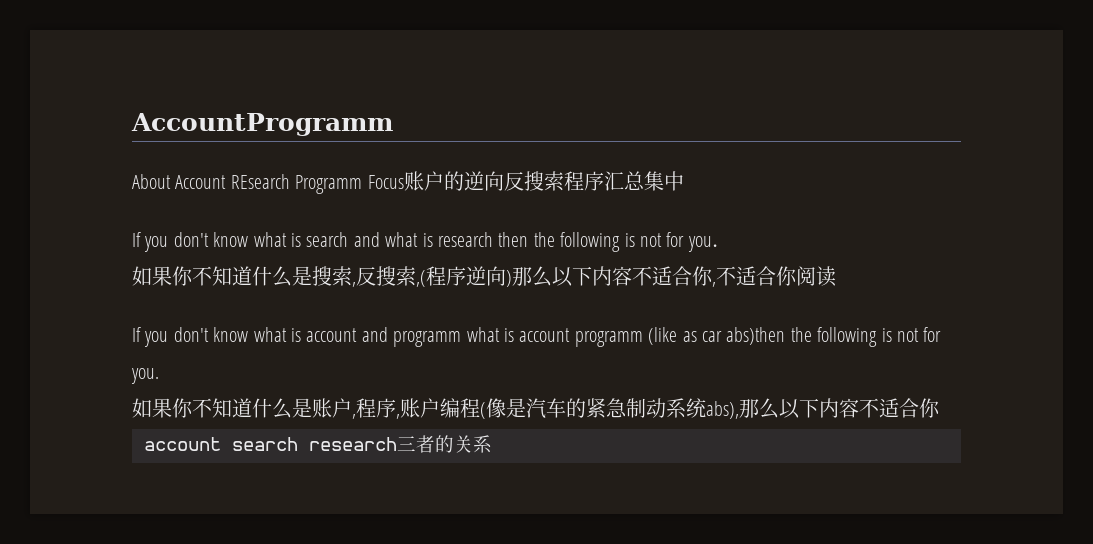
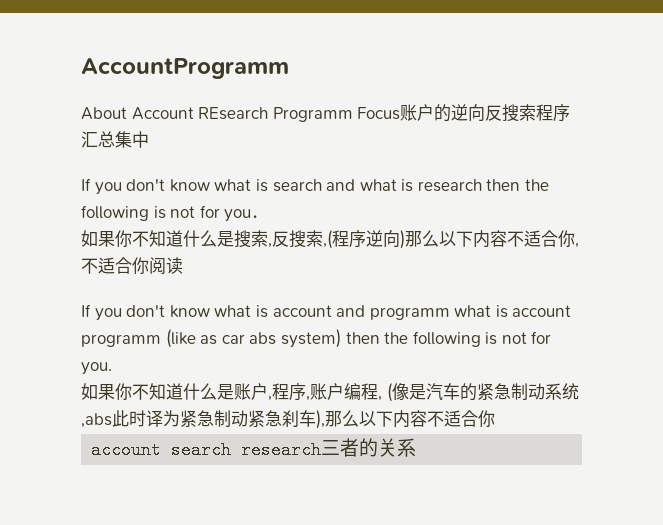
[726,327,786,345] abs)then -> [249,329,380,348] abs system) then
(480, 408) none -> [378,396,382,401] ,
[706,401,739,419] abs), -> [81,410,325,429] ,abs此时译为紧急制动紧急刹车),

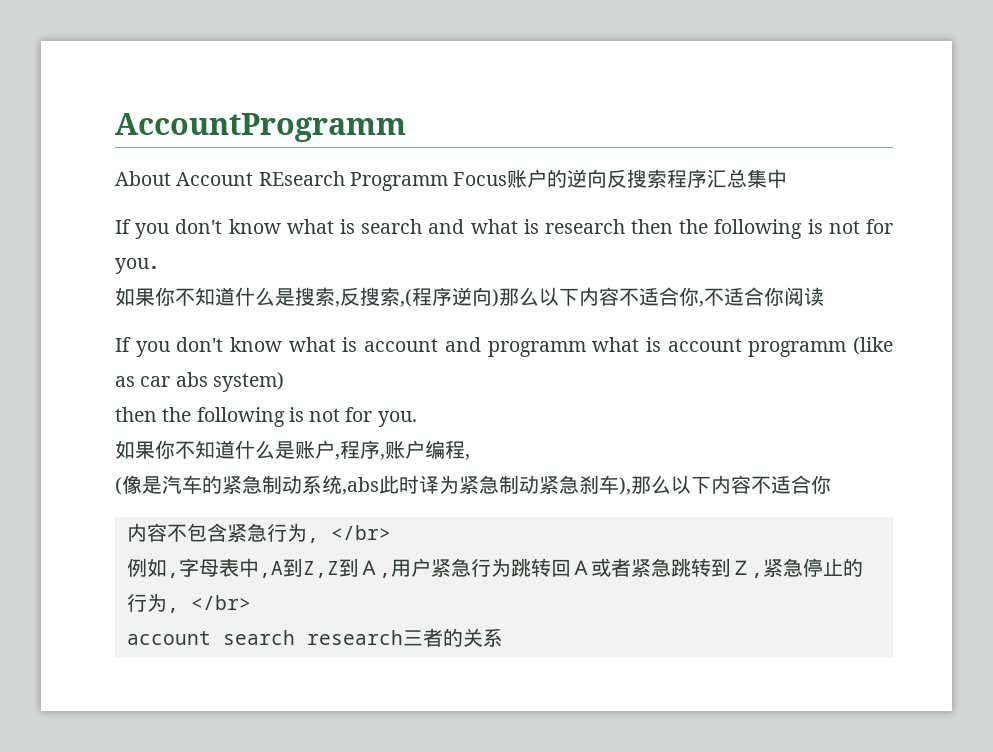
(341, 338) none -> (284, 382) //
(382, 398) none -> (470, 457) //
(495, 418) none -> [126,523,391,543] [126,558,863,578] [126,593,251,613] // 内容不包含紧急行为, </br> // 例如,字母表中,A到Z,Z到Ａ,用户紧急行为跳转回Ａ或者紧急跳转到Ｚ,紧急停止的行为, </br>

